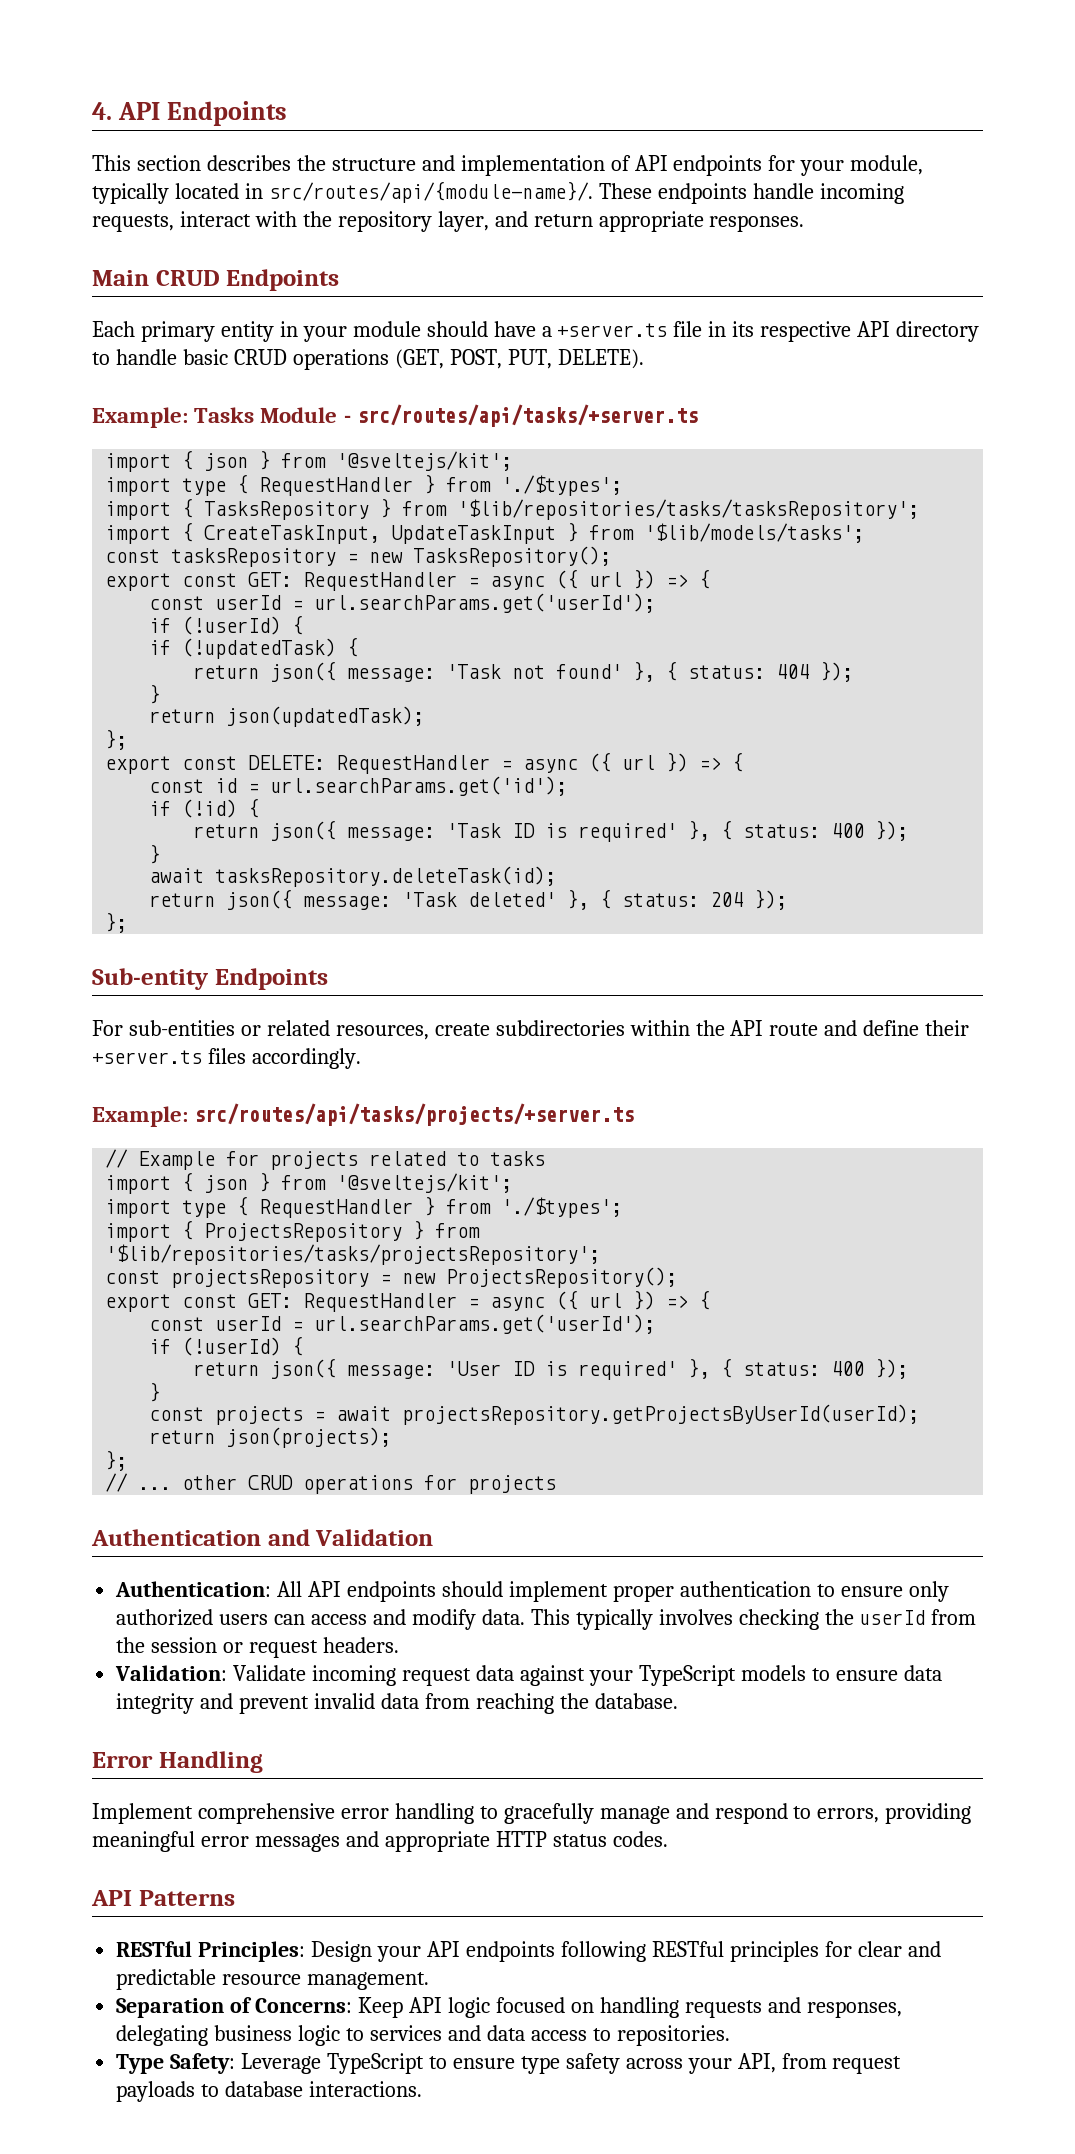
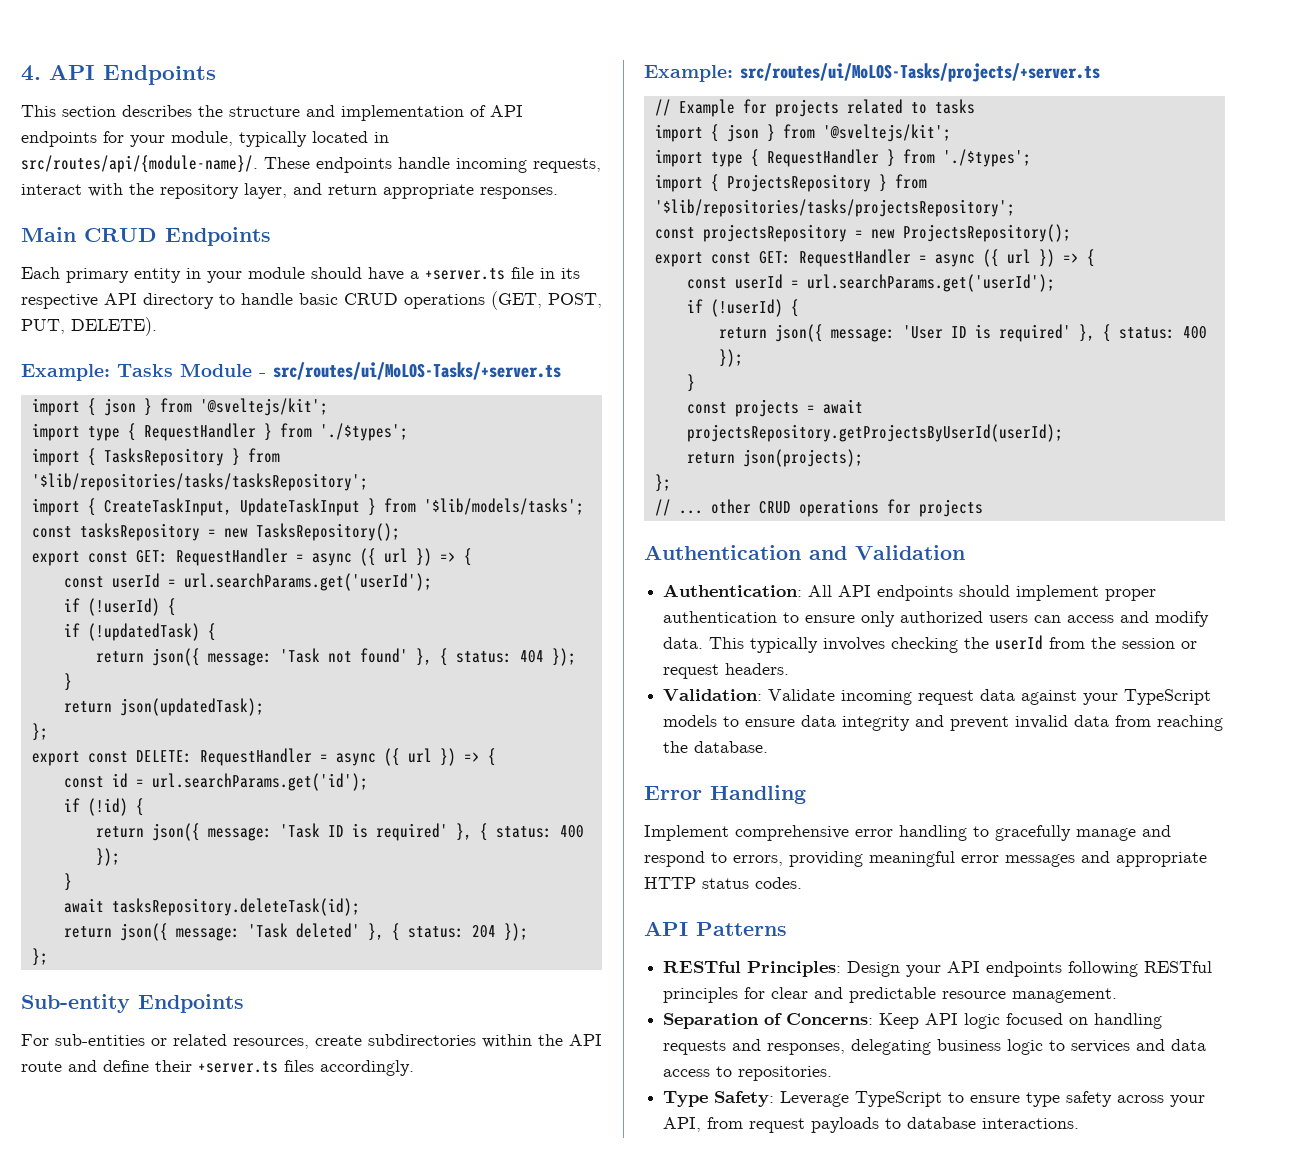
[356,404,698,427] src/routes/api/tasks/+server.ts -> [273,362,561,380] src/routes/ui/MoLOS-Tasks/+server.ts
[194,1103,635,1126] src/routes/api/tasks/projects/+server.ts -> [740,63,1100,82] src/routes/ui/MoLOS-Tasks/projects/+server.ts

